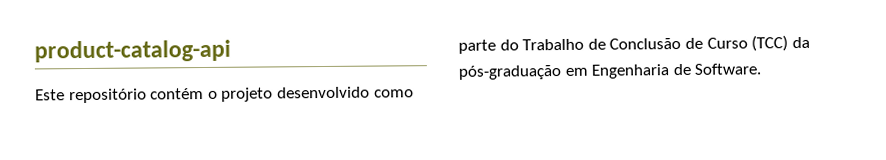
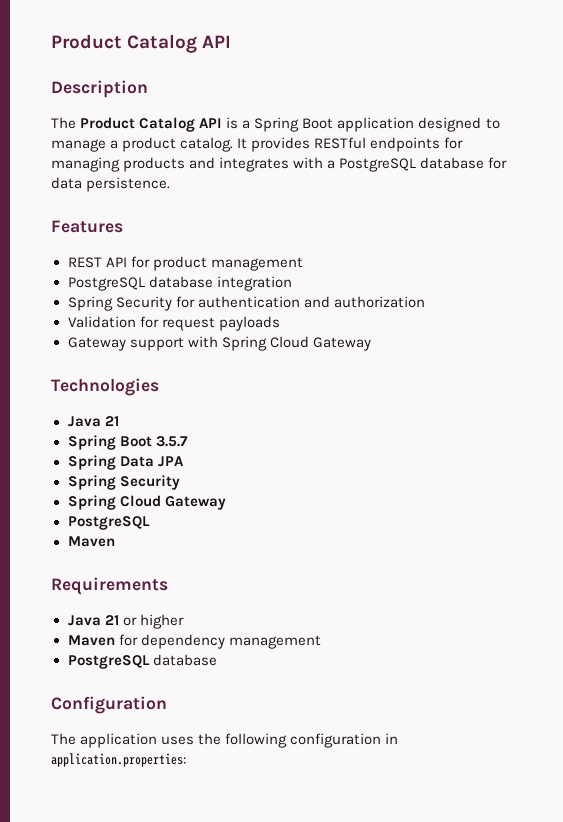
[34,39,231,63] [35,86,414,104] [458,35,810,54] [458,63,762,80] product-catalog-api // Este repositório contém o projeto desenvolvido como parte do Trabalho de Conclusão de Curso (TCC) da pós-graduação em Engenharia de Software. -> [51,34,232,53] [51,80,148,98] [51,117,500,132] [51,137,464,152] [51,157,508,172] [51,177,171,192] [51,220,123,233] [67,256,303,271] [67,276,292,291] [67,296,425,311] [67,316,280,331] [67,336,371,351] [51,378,159,396] [67,416,119,427] [67,435,188,450] [67,455,184,470] [67,475,180,490] [67,495,226,510] [67,516,150,530] [67,536,115,547] [51,577,168,595] [67,614,184,629] [67,634,321,649] [67,654,217,669] [51,696,167,714] [51,733,399,748] [51,753,186,767] Product Catalog API // Description // The Product Catalog API is a Spring Boot application designed to manage a product catalog. It provides RESTful endpoints for managing products and integrates with a PostgreSQL database for data persistence. // Features // REST API for product management // PostgreSQL database integration // Spring Security for authentication and authorization // Validation for request payloads // Gateway support with Spring Cloud Gateway // Technologies // Java 21 // Spring Boot 3.5.7 // Spring Data JPA // Spring Security // Spring Cloud Gateway // PostgreSQL // Maven // Requirements // Java 21 or higher // Maven for dependency management // PostgreSQL database // Configuration // The application uses the following configuration in application.properties:

